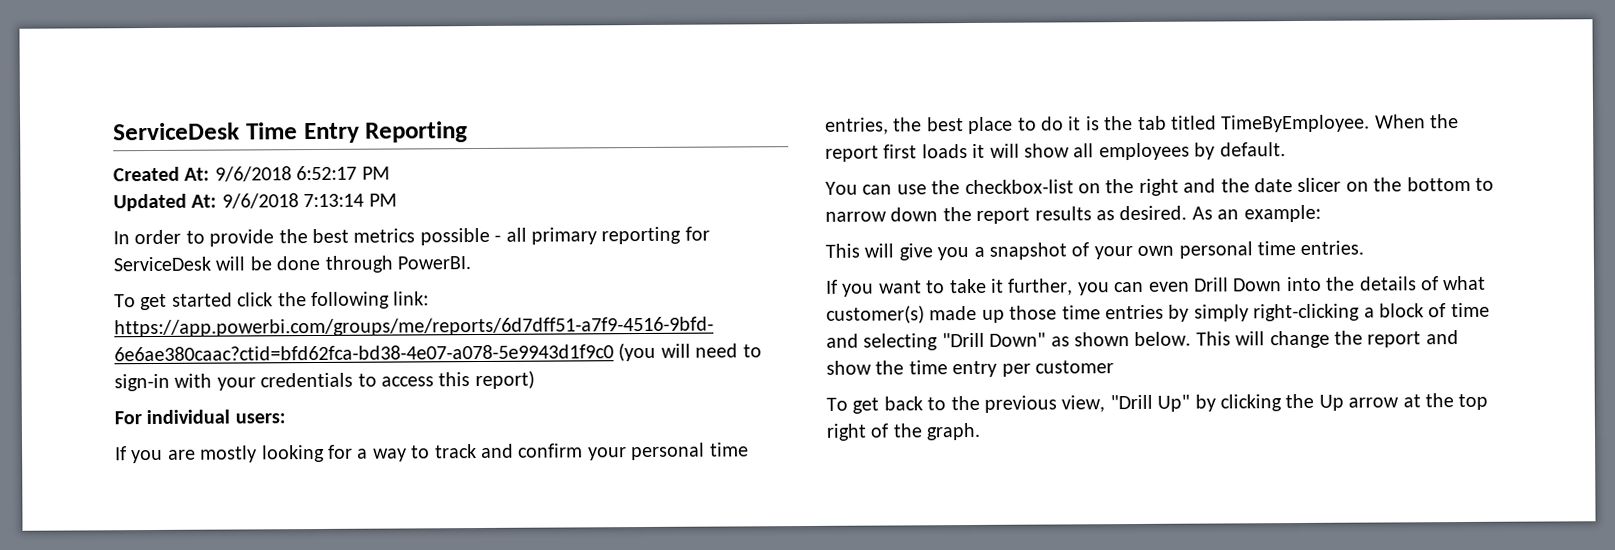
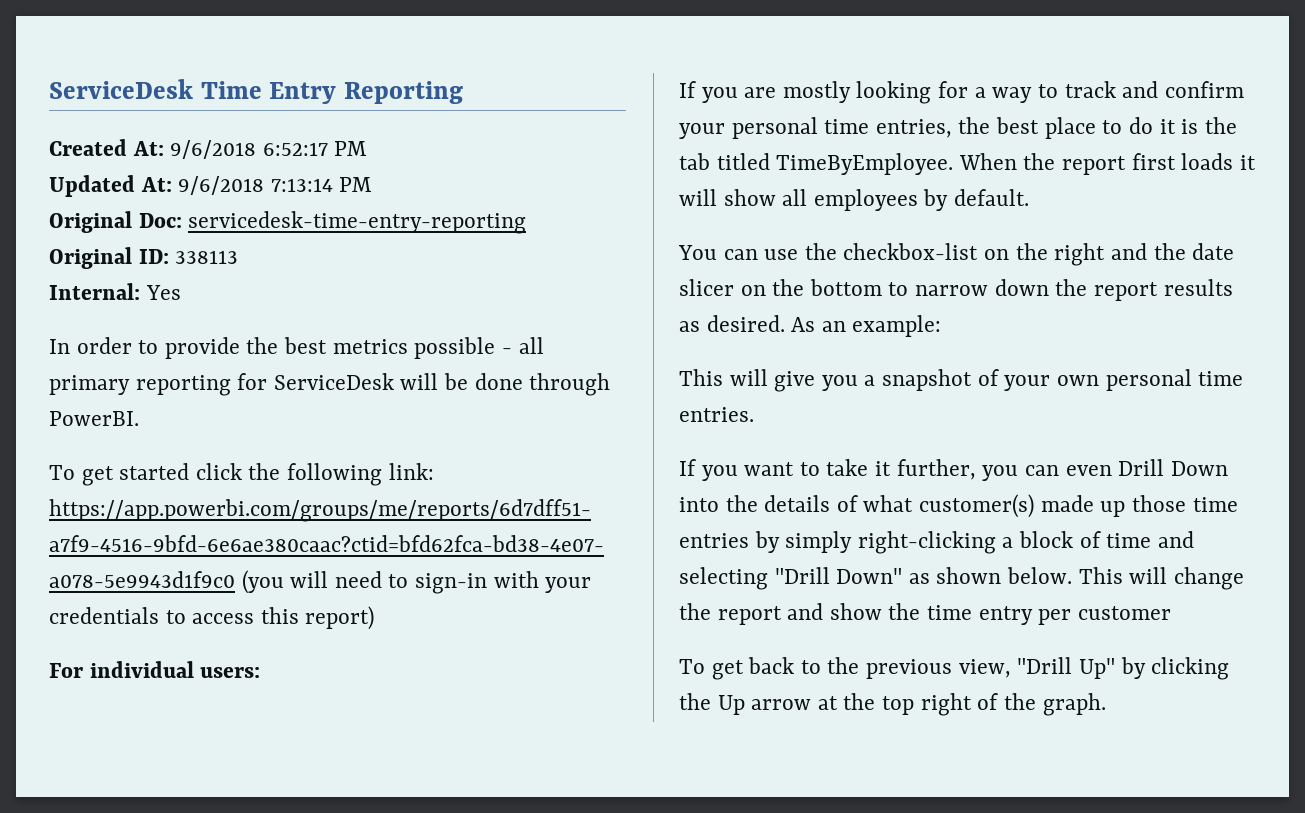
(397, 200) none -> [49,211,527,234] [49,247,239,269] [49,283,181,300] // Original Doc: servicedesk-time-entry-reporting // Original ID: 338113 // Internal: Yes

